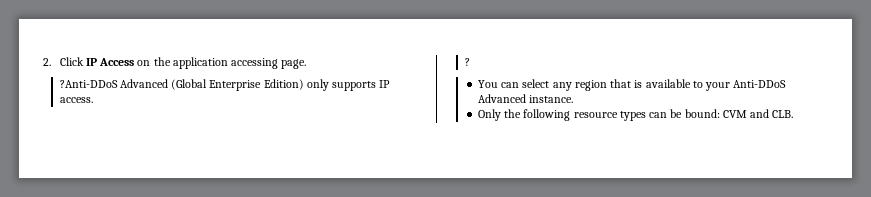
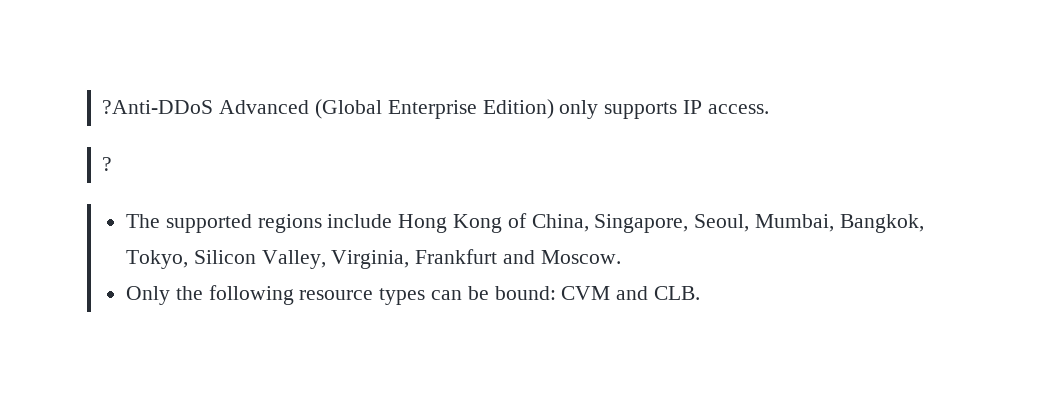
[43,57,307,69] 2. Click IP Access on the application accessing page. // -> (102, 107) none
[477,79,787,91] [477,94,574,103] You can select any region that is available to your Anti-DDoS Advanced instance. -> [126,213,924,233] [126,249,621,269] The supported regions include Hong Kong of China, Singapore, Seoul, Mumbai, Bangkok, Tokyo, Silicon Valley, Virginia, Frankfurt and Moscow.

